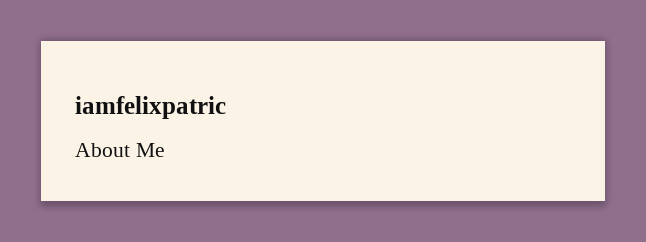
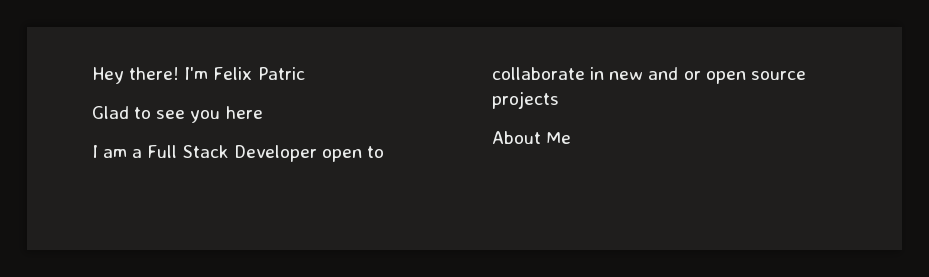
[75,96,226,119] iamfelixpatric -> [92,67,305,84] [92,106,263,123] [92,145,384,162] [492,67,806,84] [492,91,559,109] Hey there! I'm Felix Patric // Glad to see you here // I am a Full Stack Developer open to collaborate in new and or open source projects

